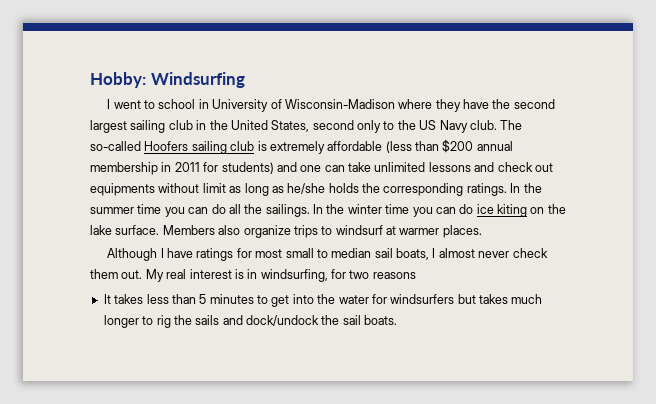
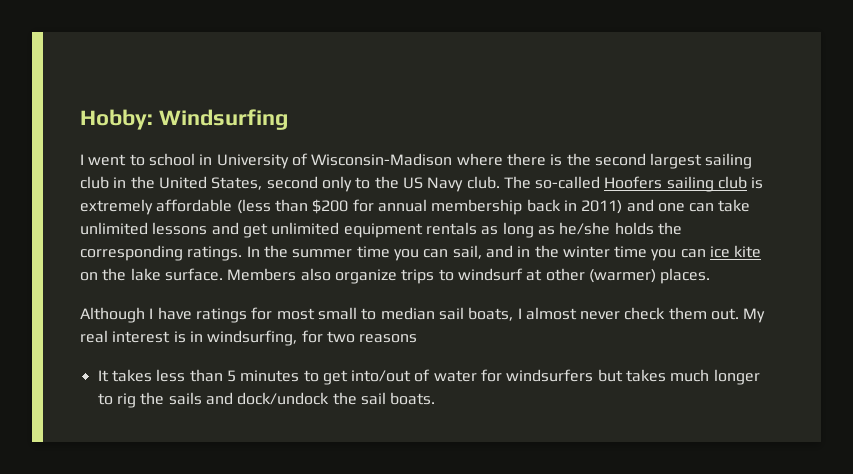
[435,99,490,112] they have -> [506,153,563,166] there is
(474, 146) none -> [352,199,374,212] for
[161,162,274,174] in 2011 for students) -> [526,199,623,214] back in 2011)
[497,162,553,172] [90,183,226,196] check out equipments without limit -> [242,222,477,238] get unlimited equipment rentals
[211,204,323,217] do all the sailings. In -> [452,245,531,259] sail, and in
[459,204,527,217] do ice kiting -> [710,245,762,258] ice kite
[399,228,440,235] warmer -> [545,268,656,283] other (warmer)
[292,294,336,304] into the -> [351,369,431,382] into/out of

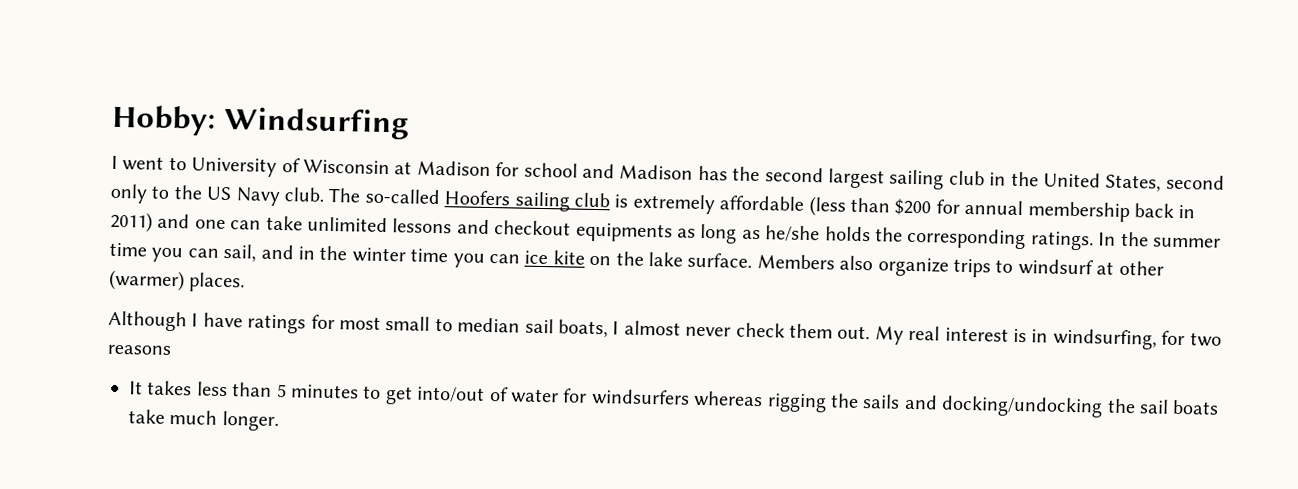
[148,153,563,169] school in University of Wisconsin-Madison where there is -> [191,157,728,181] University of Wisconsin at Madison for school and Madison has
[242,222,477,238] get unlimited equipment rentals -> [494,220,673,243] checkout equipments
[597,369,760,385] [97,393,136,408] but takes much longer to rig -> [693,390,827,413] whereas rigging
[237,392,330,405] dock/undock -> [941,395,1104,418] docking/undocking
[390,392,436,405] boats. -> [1172,399,1220,415] [128,409,279,432] boats take much longer.

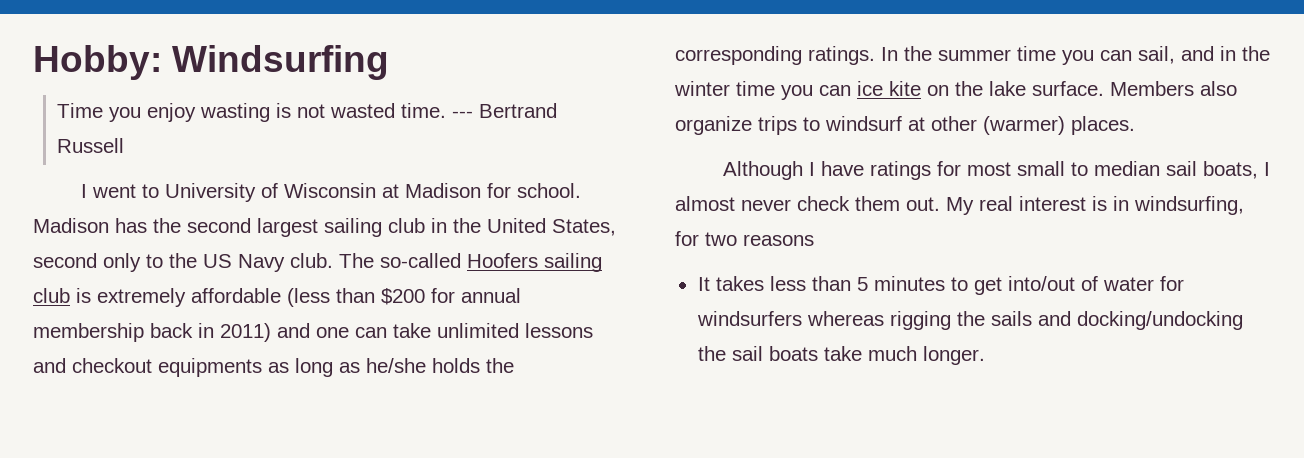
(410, 123) none -> [57,103,558,122] [57,138,125,153] // Time you enjoy wasting is not wasted time. --- Bertrand Russell
[523,162,615,179] school and -> [517,183,582,198] school.

